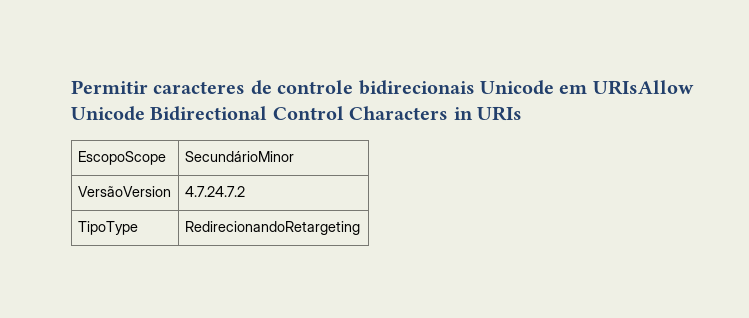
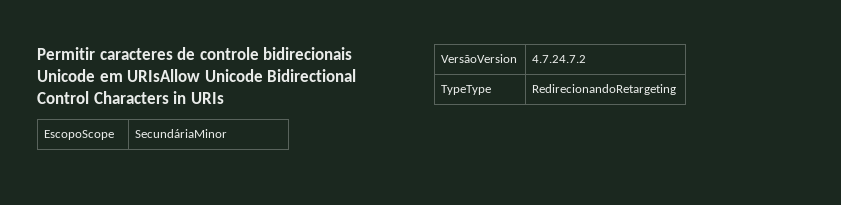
[184,151,294,162] SecundárioMinor -> [135,129,228,138] SecundáriaMinor
[77,221,138,235] TipoType -> [441,85,492,95] TypeType

